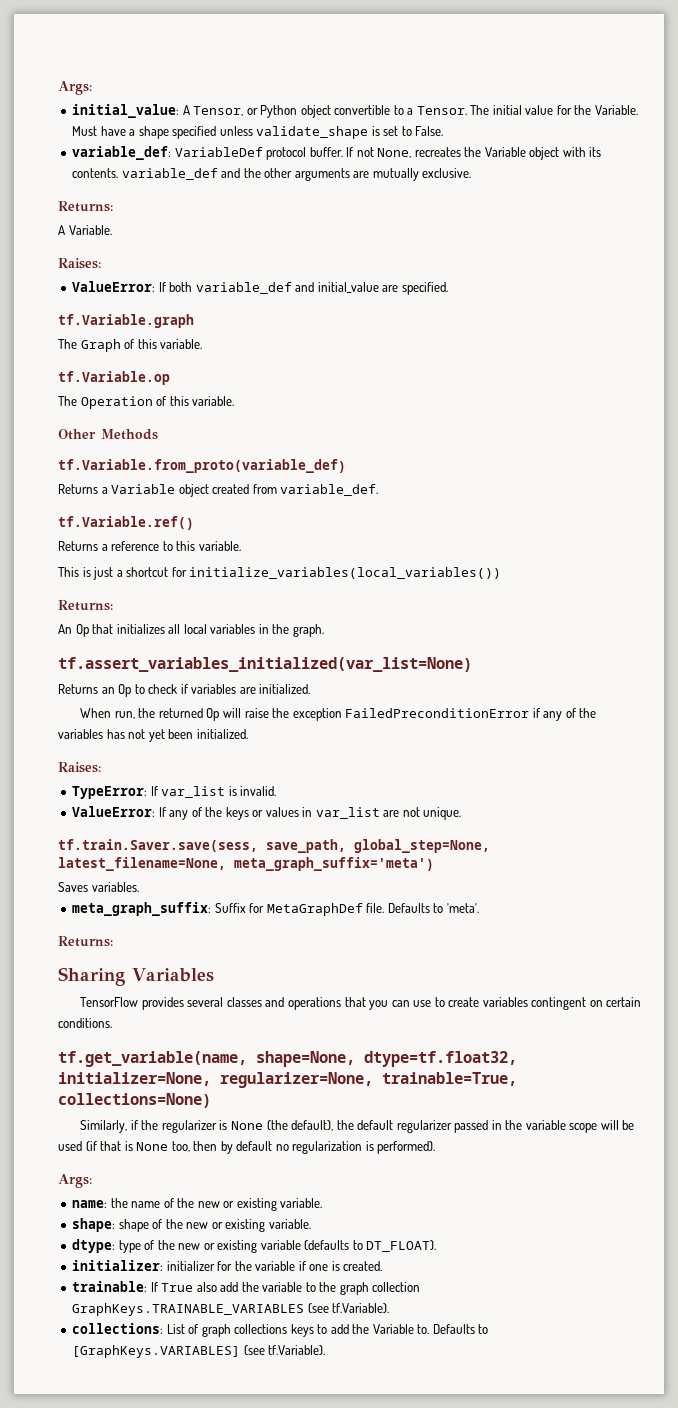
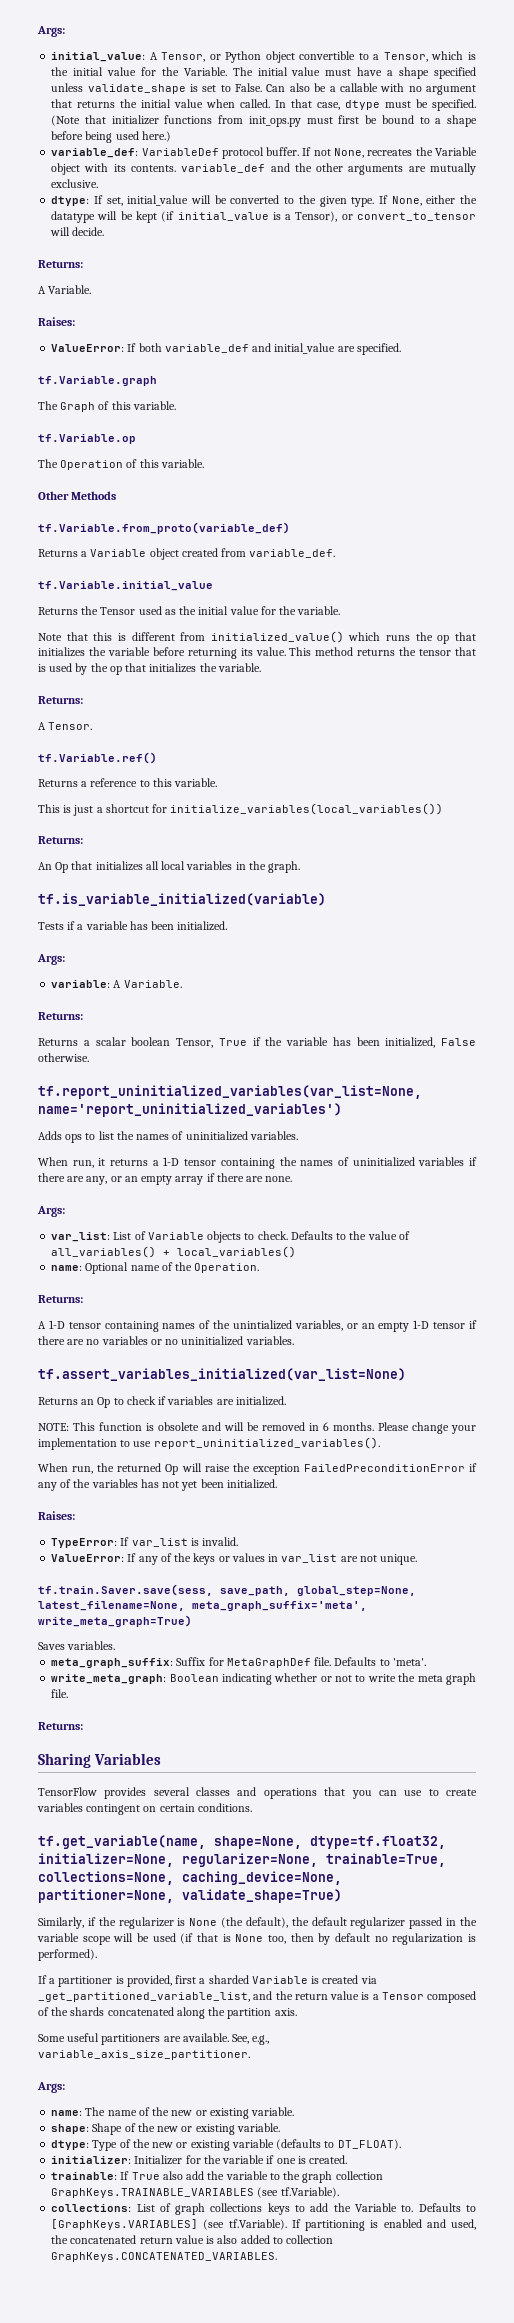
[416,105,490,115] Tensor. The -> [383,51,476,62] [51,67,69,76] Tensor, which is the
[72,126,98,136] Must -> [232,67,352,76] The initial value must
(444, 131) none -> [266,83,477,95] [51,99,476,111] [51,115,478,127] [51,131,171,143] Can also be a callable with no argument that returns the initial value when called. In that case, dtype must be specified. (Note that initializer functions from init_ops.py must first be bound to a shape before being used here.)
(472, 173) none -> [51,195,477,207] [51,211,477,223] [50,227,105,236] // dtype: If set, initial_value will be converted to the given type. If None, either the datatype will be kept (if initial_value is a Tensor), or convert_to_tensor will decide.
(379, 490) none -> [38,581,213,591] [38,606,341,615] [38,631,476,644] [38,647,477,659] [38,663,261,675] [38,696,83,704] [38,722,93,730] // tf.Variable.initial_value // Returns the Tensor used as the initial value for the variable. // Note that this is different from initialized_value() which runs the op that initializes the variable before returning its value. This method returns the tensor that is used by the op that initializes the variable. // Returns: // A Tensor.
(324, 630) none -> [38,893,326,906] [38,921,228,931] [37,954,65,965] [51,980,182,988] [38,1012,83,1020] [38,1037,476,1048] [38,1053,89,1062] [38,1085,422,1099] [38,1103,342,1117] [38,1131,298,1143] [38,1157,477,1169] [38,1173,293,1185] [37,1206,65,1217] [51,1231,410,1243] [51,1246,297,1258] [51,1262,260,1274] [38,1295,83,1303] [38,1320,477,1332] [38,1336,294,1346] // tf.is_variable_initialized(variable) // Tests if a variable has been initialized. // Args: // variable: A Variable. // Returns: // Returns a scalar boolean Tensor, True if the variable has been initialized, False otherwise. // tf.report_uninitialized_variables(var_list=None, name='report_uninitialized_variables') // Adds ops to list the names of uninitialized variables. // When run, it returns a 1-D tensor containing the names of uninitialized variables if there are any, or an empty array if there are none. // Args: // var_list: List of Variable objects to check. Defaults to the value of all_variables() + local_variables() // name: Optional name of the Operation. // Returns: // A 1-D tensor containing names of the unintialized variables, or an empty 1-D tensor if there are no variables or no uninitialized variables.
(311, 689) none -> [38,1422,476,1434] [38,1437,380,1450] // NOTE: This function is obsolete and will be removed in 6 months. Please change your implementation to use report_uninitialized_variables().
[234,857,434,871] meta_graph_suffix='meta') -> [192,1601,367,1611] [38,1615,192,1627] meta_graph_suffix='meta', write_meta_graph=True)
(479, 908) none -> [51,1673,476,1685] [51,1689,69,1698] // write_meta_graph: Boolean indicating whether or not to write the meta graph file.
[58,1093,211,1108] collections=None) -> [38,1871,342,1885] [38,1889,342,1903] collections=None, caching_device=None, partitioner=None, validate_shape=True)
(436, 1147) none -> [38,1975,377,1987] [38,1991,476,2003] [38,2007,297,2019] [38,2033,270,2045] [38,2050,250,2060] // If a partitioner is provided, first a sharded Variable is created via _get_partitioned_variable_list, and the return value is a Tensor composed of the shards concatenated along the partition axis. // Some useful partitioners are available. See, e.g., variable_axis_size_partitioner.
[110,1198,128,1208] the -> [85,2107,106,2116] The
[118,1219,149,1232] shape -> [92,2123,123,2135] Shape
[118,1240,141,1253] type -> [92,2140,118,2151] Type
[166,1261,215,1271] initializer -> [134,2155,183,2165] Initializer
(326, 1350) none -> [291,2219,477,2231] [51,2235,334,2244] [51,2252,278,2262] If partitioning is enabled and used, the concatenated return value is also added to collection GraphKeys.CONCATENATED_VARIABLES.

